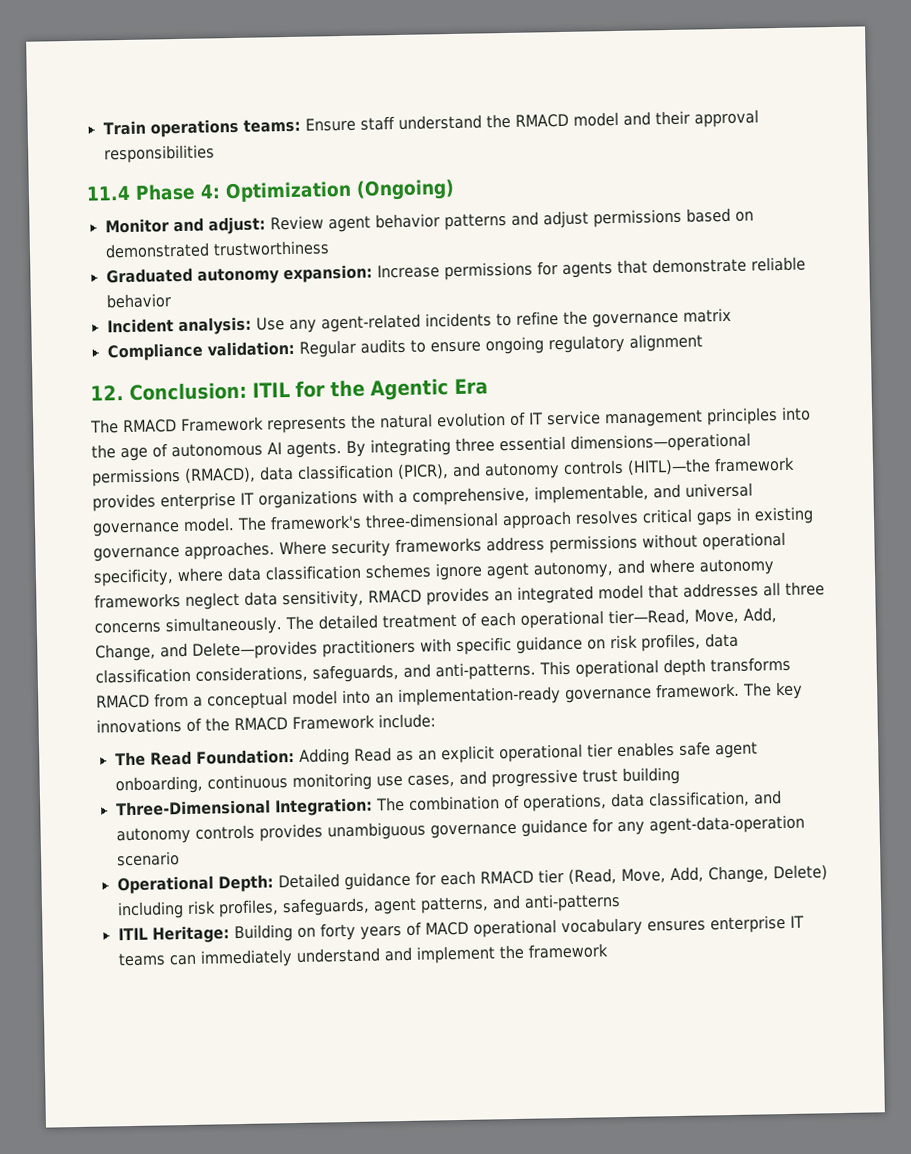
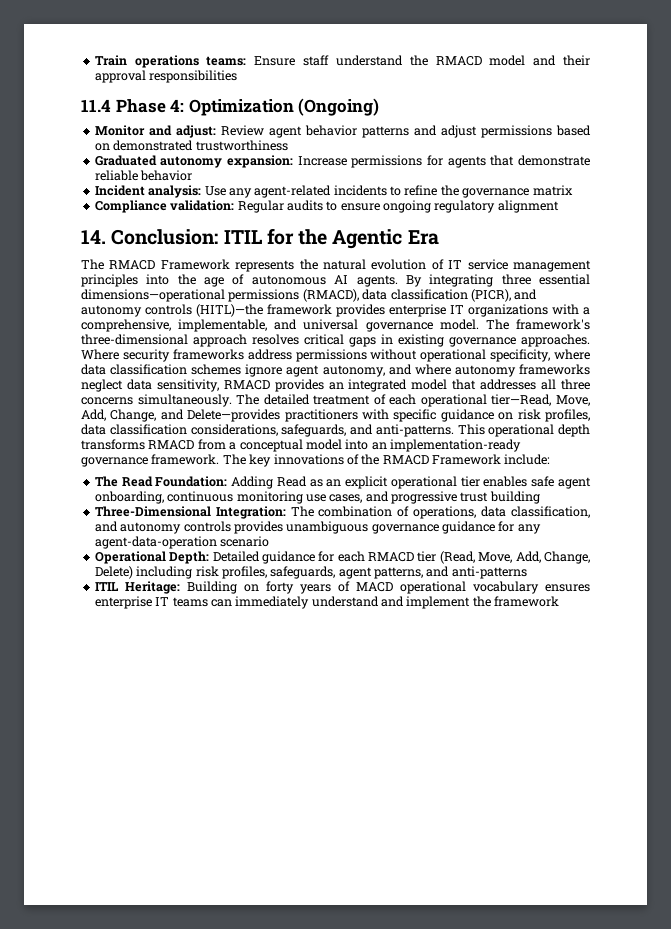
[90,385,124,401] 12. -> [81,230,106,244] 14.

